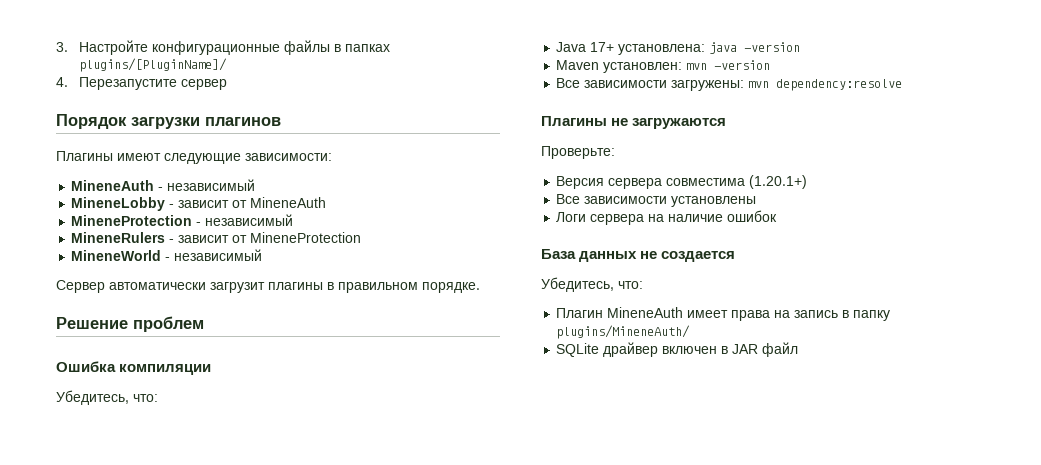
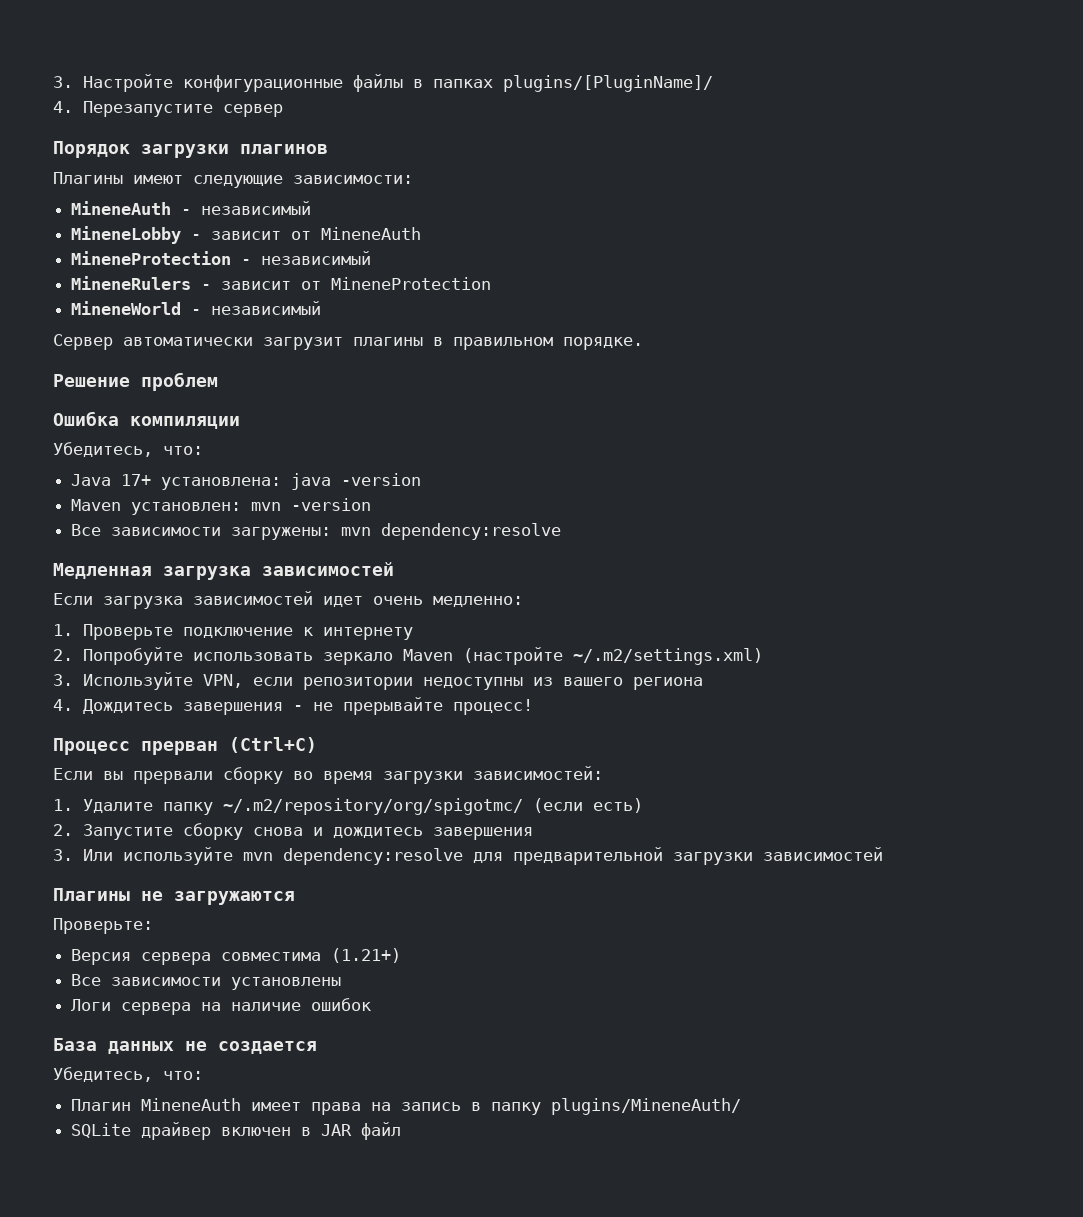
(903, 85) none -> [53,562,394,580] [53,591,523,609] [53,624,413,640] [53,647,763,665] [53,672,703,690] [53,697,533,715] [53,737,317,755] [53,766,603,784] [53,798,643,815] [53,823,533,840] [53,847,883,865] // Медленная загрузка зависимостей // Если загрузка зависимостей идет очень медленно: // 1. Проверьте подключение к интернету // 2. Попробуйте использовать зеркало Maven (настройте ~/.m2/settings.xml) // 3. Используйте VPN, если репозитории недоступны из вашего региона // 4. Дождитесь завершения - не прерывайте процесс! // Процесс прерван (Ctrl+C) // Если вы прервали сборку во время загрузки зависимостей: // 1. Удалите папку ~/.m2/repository/org/spigotmc/ (если есть) // 2. Запустите сборку снова и дождитесь завершения // 3. Или используйте mvn dependency:resolve для предварительной загрузки зависимостей
[749,175,808,189] (1.20.1+) -> [331,948,402,963] (1.21+)

